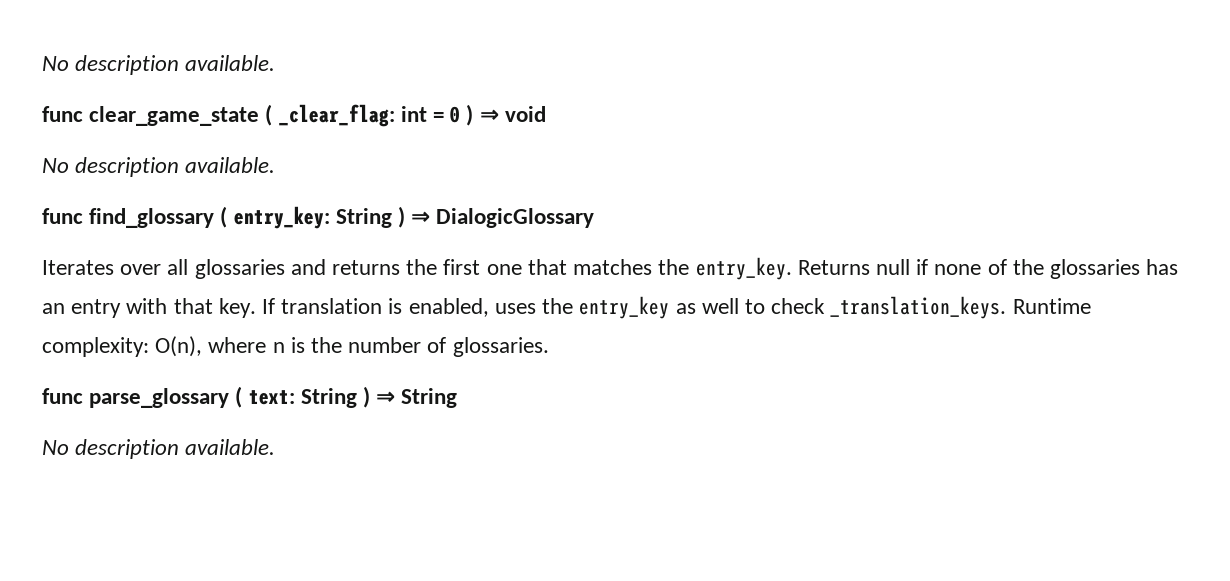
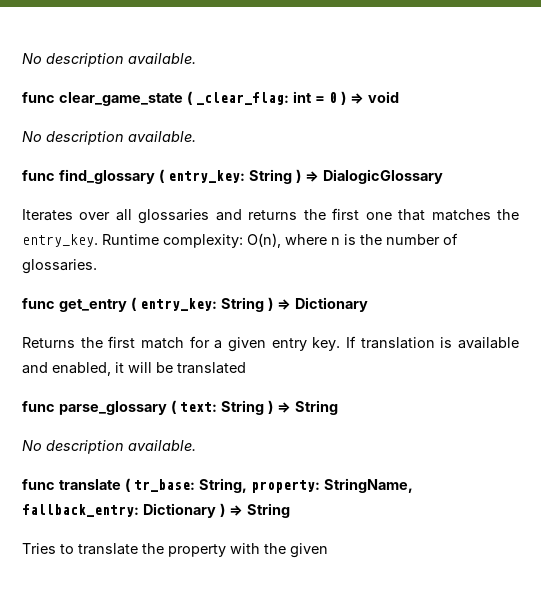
[797,259,1179,279] [42,296,1007,319] Returns null if none of the glossaries has an entry with that key. If translation is enabled, uses the entry_key as well to check _translation_keys. -> (98, 240) none
(549, 347) none -> [22,297,368,312] [22,336,519,352] [22,362,246,376] // func get_entry ( entry_key: String ) ⇒ Dictionary // Returns the first match for a given entry key. If translation is available and enabled, it will be translated
(276, 447) none -> [22,478,413,493] [22,503,290,518] [22,543,328,558] // func translate ( tr_base: String, property: StringName, fallback_entry: Dictionary ) ⇒ String // Tries to translate the property with the given

